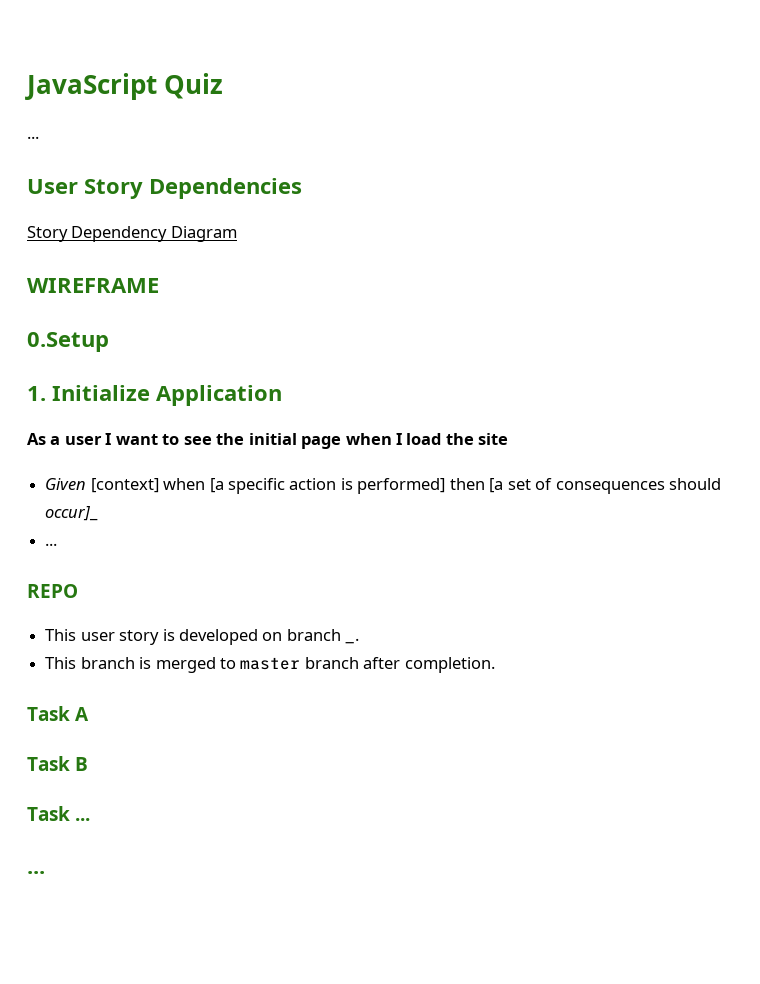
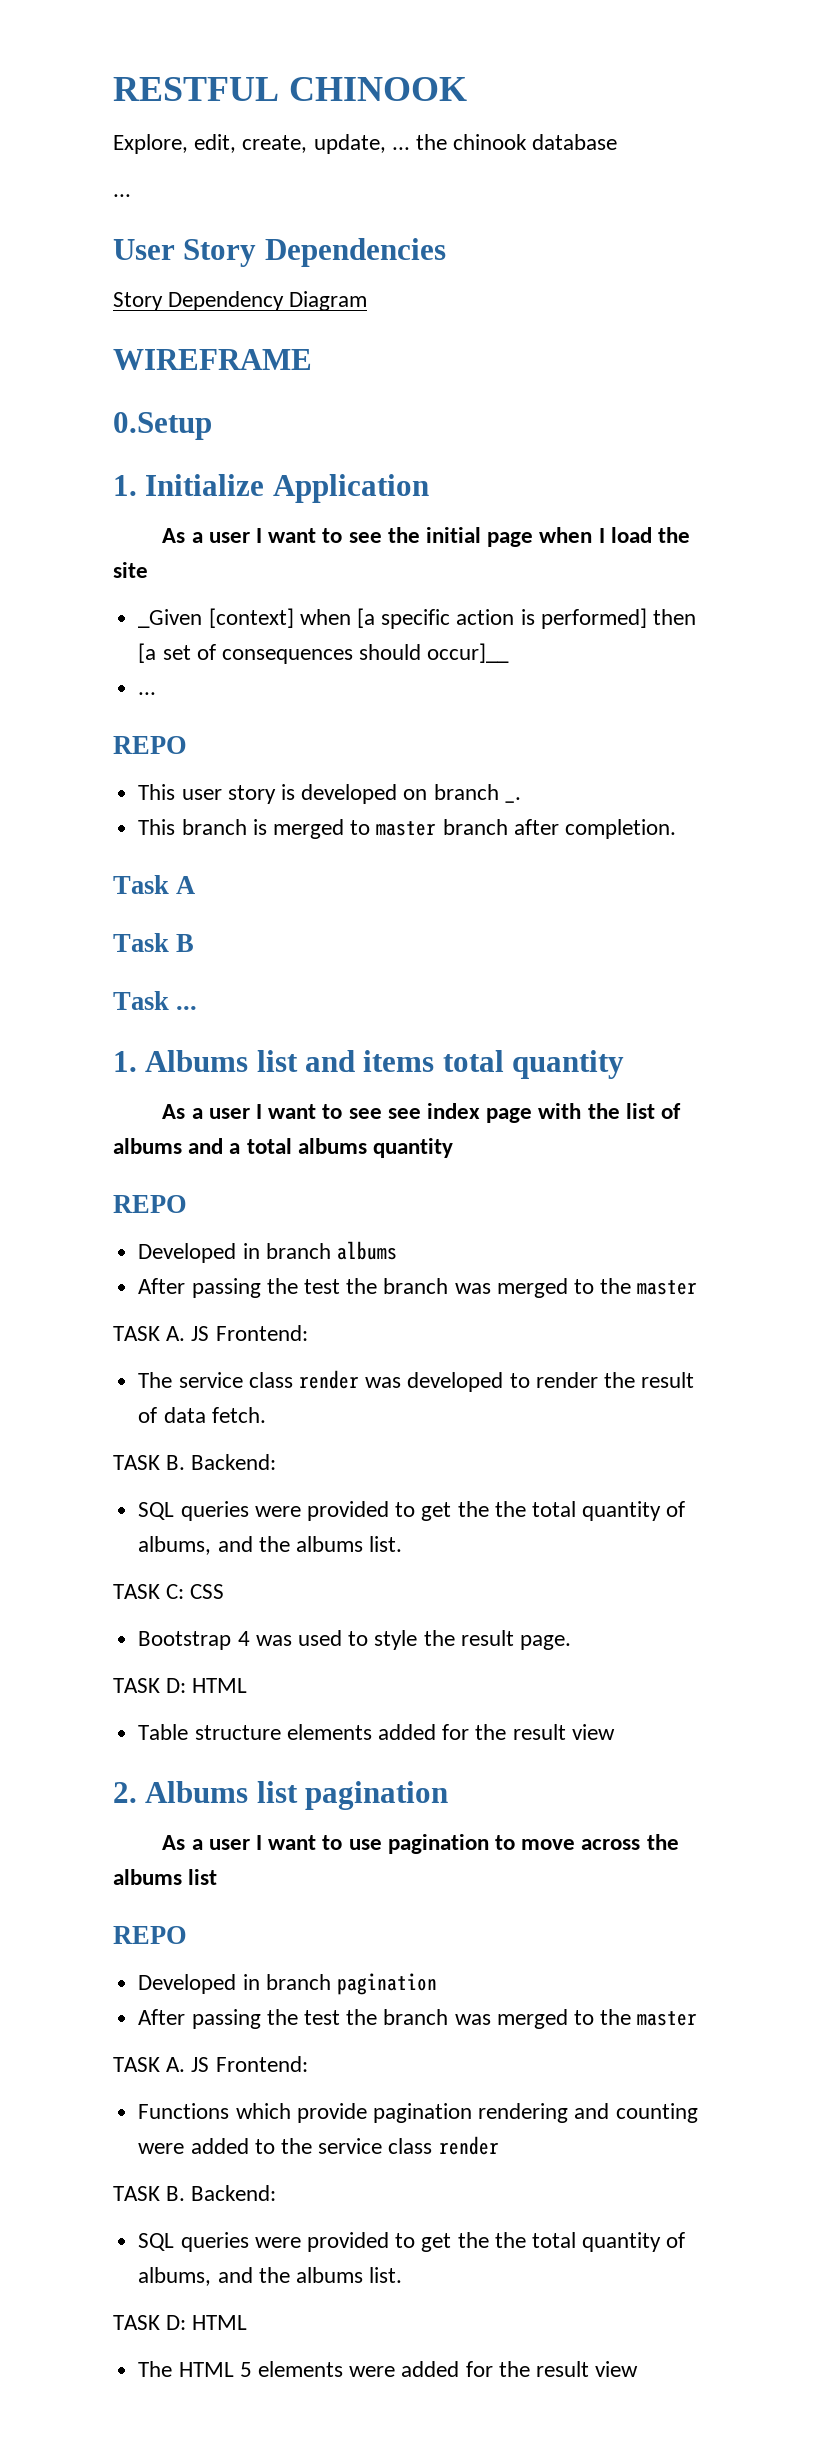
[25,73,224,100] JavaScript Quiz -> [113,77,467,101] [113,134,618,154] RESTFUL CHINOOK // Explore, edit, create, update, ... the chinook database
[45,478,87,490] Given -> [138,609,203,628] _Given
[45,506,99,521] occur]_ -> [427,643,510,663] occur]__
[27,871,45,874] ... -> [113,1050,625,1079] [162,1103,682,1123] [113,1138,454,1158] [113,1195,187,1213] [138,1241,397,1263] [138,1278,698,1298] [113,1325,308,1341] [138,1370,695,1392] [138,1407,266,1423] [113,1454,277,1470] [138,1501,686,1521] [138,1536,403,1555] [113,1584,225,1599] [138,1630,571,1650] [113,1678,248,1693] [138,1724,615,1740] [113,1781,449,1810] [162,1834,679,1854] [113,1869,218,1885] [113,1926,187,1944] [138,1973,437,1995] [138,2009,698,2029] [113,2056,308,2072] [138,2103,698,2123] [138,2136,499,2155] [113,2185,277,2201] [138,2232,686,2252] [138,2267,403,2286] [113,2315,248,2330] [138,2361,639,2377] 1. Albums list and items total quantity // As a user I want to see see index page with the list of albums and a total albums quantity // REPO // Developed in branch albums // After passing the test the branch was merged to the master // TASK A. JS Frontend: // The service class render was developed to render the result of data fetch. // TASK B. Backend: // SQL queries were provided to get the the total quantity of albums, and the albums list. // TASK C: CSS // Bootstrap 4 was used to style the result page. // TASK D: HTML // Table structure elements added for the result view // 2. Albums list pagination // As a user I want to use pagination to move across the albums list // REPO // Developed in branch pagination // After passing the test the branch was merged to the master // TASK A. JS Frontend: // Functions which provide pagination rendering and counting were added to the service class render // TASK B. Backend: // SQL queries were provided to get the the total quantity of albums, and the albums list. // TASK D: HTML // The HTML 5 elements were added for the result view

